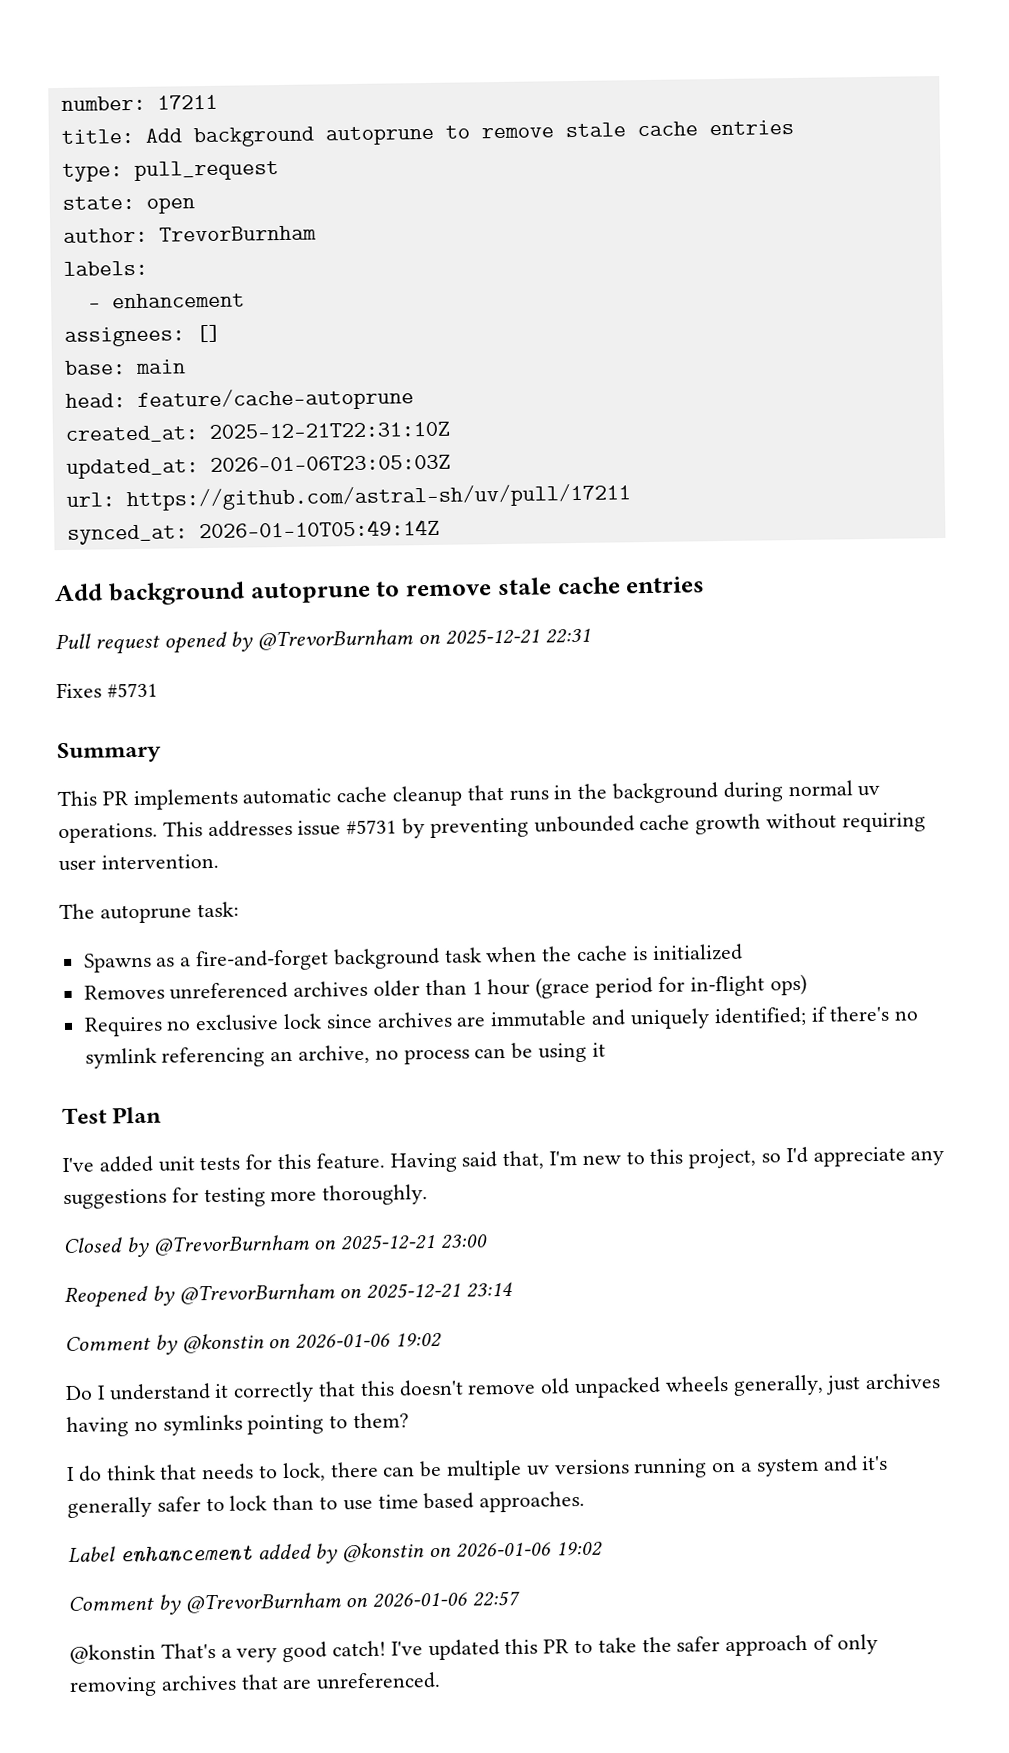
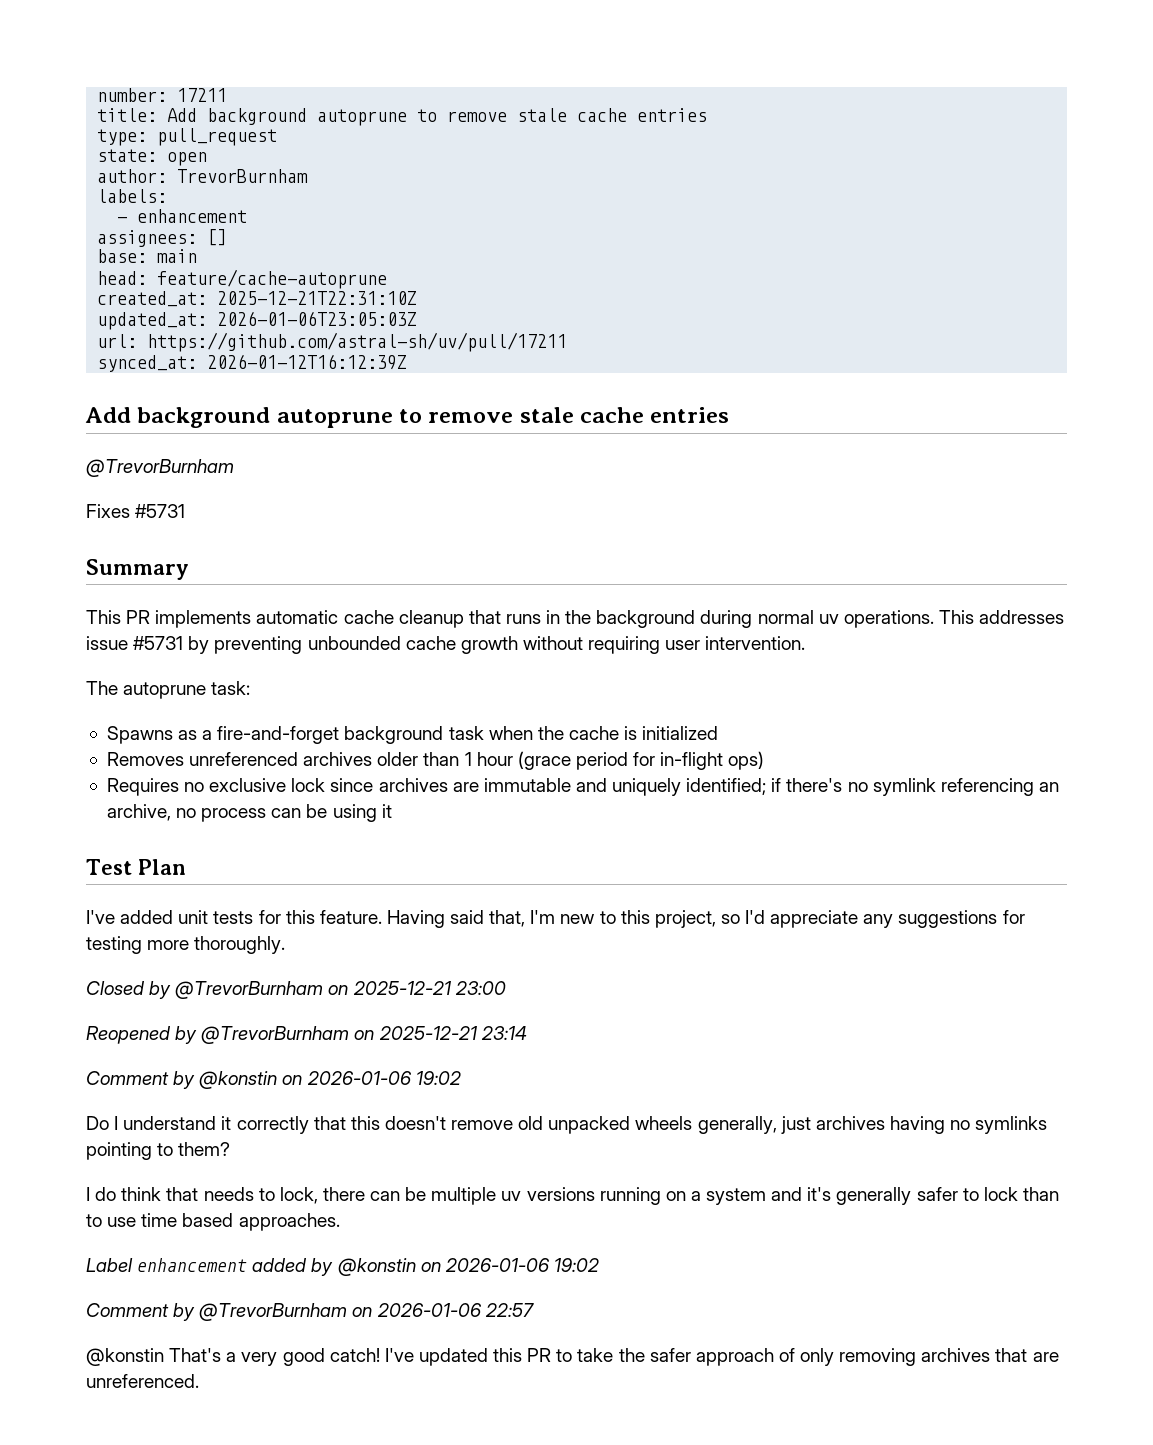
[198,518,440,539] [54,576,706,606] [55,627,591,655] 2026-01-10T05:49:14Z // Add background autoprune to remove stale cache entries // Pull request opened by @TrevorBurnham on 2025-12-21 22:31 -> [207,354,408,370] [85,407,730,428] [86,459,234,477] 2026-01-12T16:12:39Z // Add background autoprune to remove stale cache entries // @TrevorBurnham

